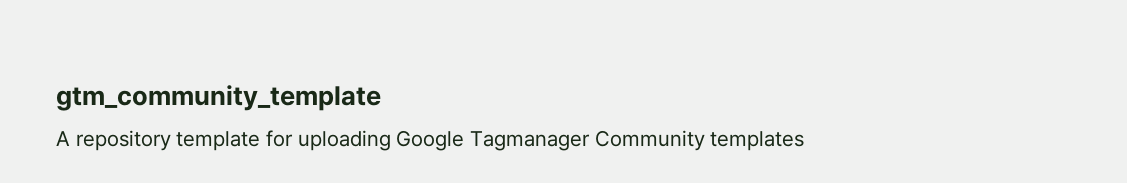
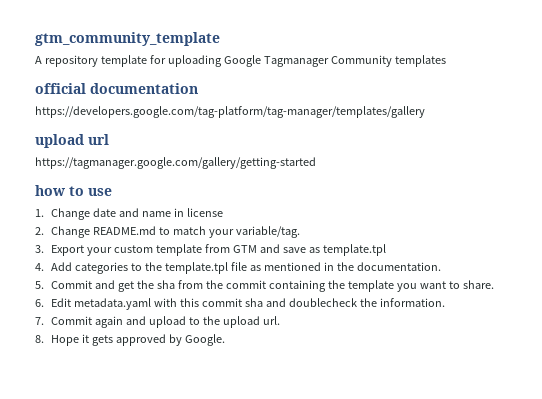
(805, 141) none -> [35,83,198,94] [35,106,425,118] [35,134,109,148] [35,157,316,169] [35,185,112,196] [35,208,224,220] [35,226,301,238] [35,244,387,256] [35,262,442,274] [35,280,494,292] [35,298,446,310] [35,316,281,328] [35,334,226,346] // official documentation // https://developers.google.com/tag-platform/tag-manager/templates/gallery // upload url // https://tagmanager.google.com/gallery/getting-started // how to use // 1. Change date and name in license // 2. Change README.md to match your variable/tag. // 3. Export your custom template from GTM and save as template.tpl // 4. Add categories to the template.tpl file as mentioned in the documentation. // 5. Commit and get the sha from the commit containing the template you want to share. // 6. Edit metadata.yaml with this commit sha and doublecheck the information. // 7. Commit again and upload to the upload url. // 8. Hope it gets approved by Google.

